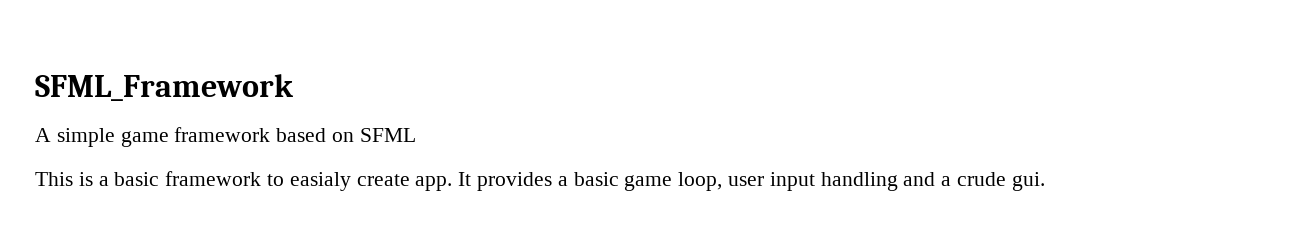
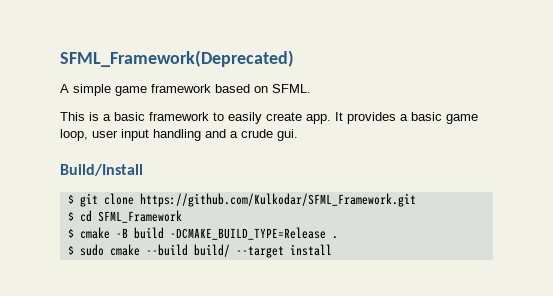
[35,74,294,101] SFML_Framework -> [60,50,294,67] SFML_Framework(Deprecated)
[359,128,416,142] SFML -> [272,84,311,93] SFML.
[289,172,351,191] easialy -> [228,112,262,124] easily
(1045, 181) none -> [60,164,143,176] [67,193,416,207] [67,210,182,223] [67,227,338,240] [67,244,332,258] // Build/Install // $ git clone https://github.com/Kulkodar/SFML_Framework.git // $ cd SFML_Framework // $ cmake -B build -DCMAKE_BUILD_TYPE=Release . // $ sudo cmake --build build/ --target install

